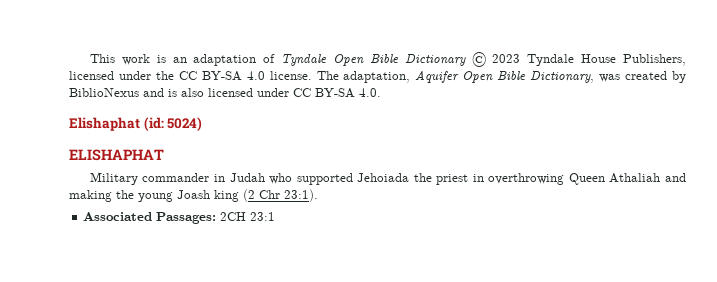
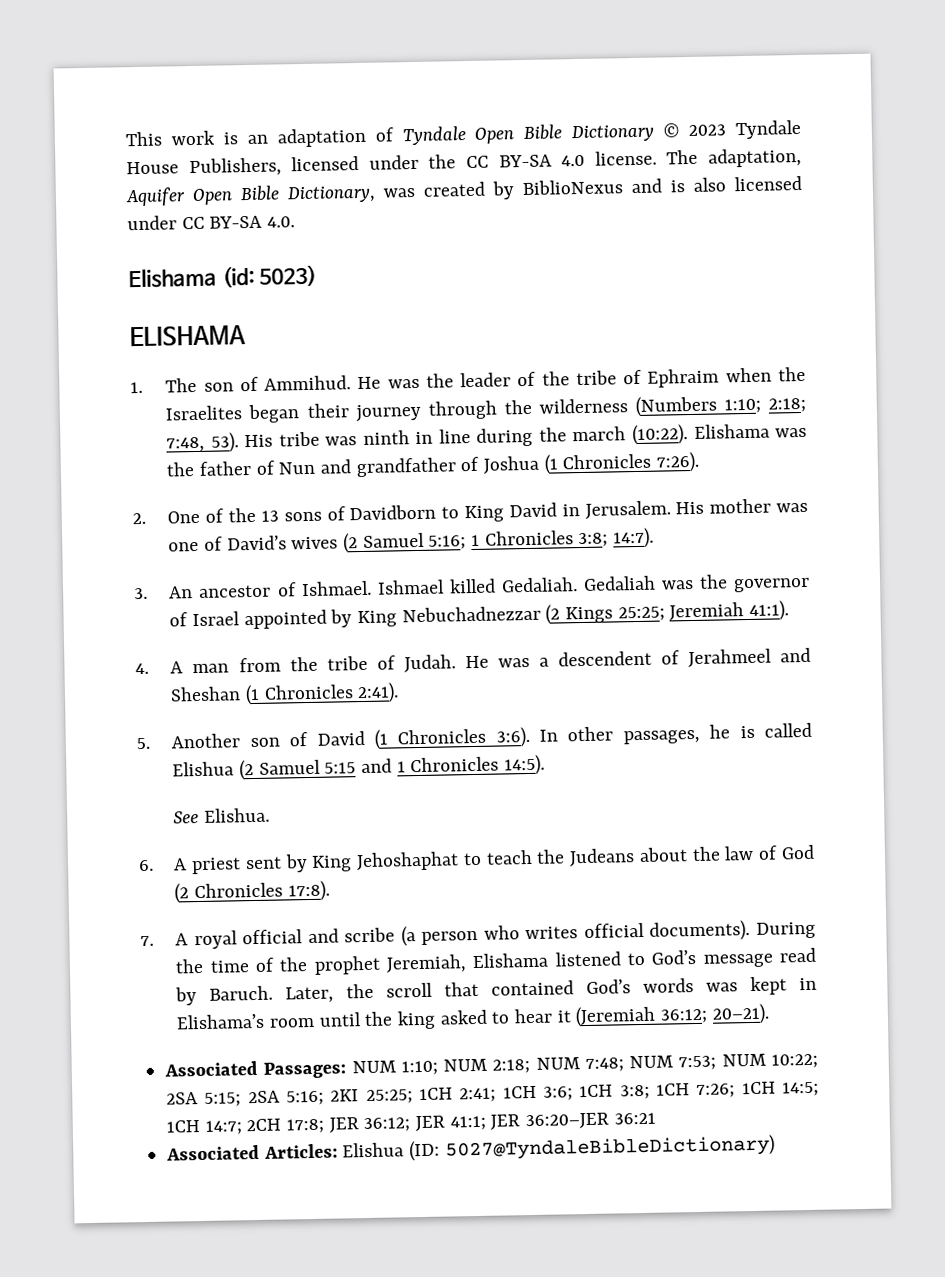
[69,117,203,131] [69,149,164,161] [89,172,687,185] [69,189,318,202] [83,212,276,224] Elishaphat (id: 5024) // ELISHAPHAT // Military commander in Judah who supported Jehoiada the priest in overthrowing Queen Athaliah and making the young Joash king (2 Chr 23:1). // Associated Passages: 2CH 23:1 -> [128,264,318,289] [129,325,246,347] [130,366,806,394] [165,395,807,424] [166,423,807,453] [166,451,701,478] [132,498,808,525] [168,527,655,554] [134,574,810,600] [169,600,790,630] [135,647,812,675] [170,682,400,706] [136,722,813,750] [172,754,546,781] [173,807,271,824] [138,844,815,875] [174,880,330,904] [140,920,816,950] [175,947,816,975] [175,976,818,1006] [176,1003,770,1030] [164,1053,818,1079] [166,1081,819,1107] [166,1112,656,1135] [166,1134,775,1162] Elishama (id: 5023) // ELISHAMA // 1. The son of Ammihud. He was the leader of the tribe of Ephraim when the Israelites began their journey through the wilderness (Numbers 1:10; 2:18; 7:48, 53). His tribe was ninth in line during the march (10:22). Elishama was the father of Nun and grandfather of Joshua (1 Chronicles 7:26). // 2. One of the 13 sons of Davidborn to King David in Jerusalem. His mother was one of David’s wives (2 Samuel 5:16; 1 Chronicles 3:8; 14:7). // 3. An ancestor of Ishmael. Ishmael killed Gedaliah. Gedaliah was the governor of Israel appointed by King Nebuchadnezzar (2 Kings 25:25; Jeremiah 41:1). // 4. A man from the tribe of Judah. He was a descendent of Jerahmeel and Sheshan (1 Chronicles 2:41). // 5. Another son of David (1 Chronicles 3:6). In other passages, he is called Elishua (2 Samuel 5:15 and 1 Chronicles 14:5). // See Elishua. // 6. A priest sent by King Jehoshaphat to teach the Judeans about the law of God (2 Chronicles 17:8). // 7. A royal official and scribe (a person who writes official documents). During the time of the prophet Jeremiah, Elishama listened to God’s message read by Baruch. Later, the scroll that contained God’s words was kept in Elishama’s room until the king asked to hear it (Jeremiah 36:12; 20–21). // Associated Passages: NUM 1:10; NUM 2:18; NUM 7:48; NUM 7:53; NUM 10:22; 2SA 5:15; 2SA 5:16; 2KI 25:25; 1CH 2:41; 1CH 3:6; 1CH 3:8; 1CH 7:26; 1CH 14:5; 1CH 14:7; 2CH 17:8; JER 36:12; JER 41:1; JER 36:20–JER 36:21 // Associated Articles: Elishua (ID: 5027@TyndaleBibleDictionary)

